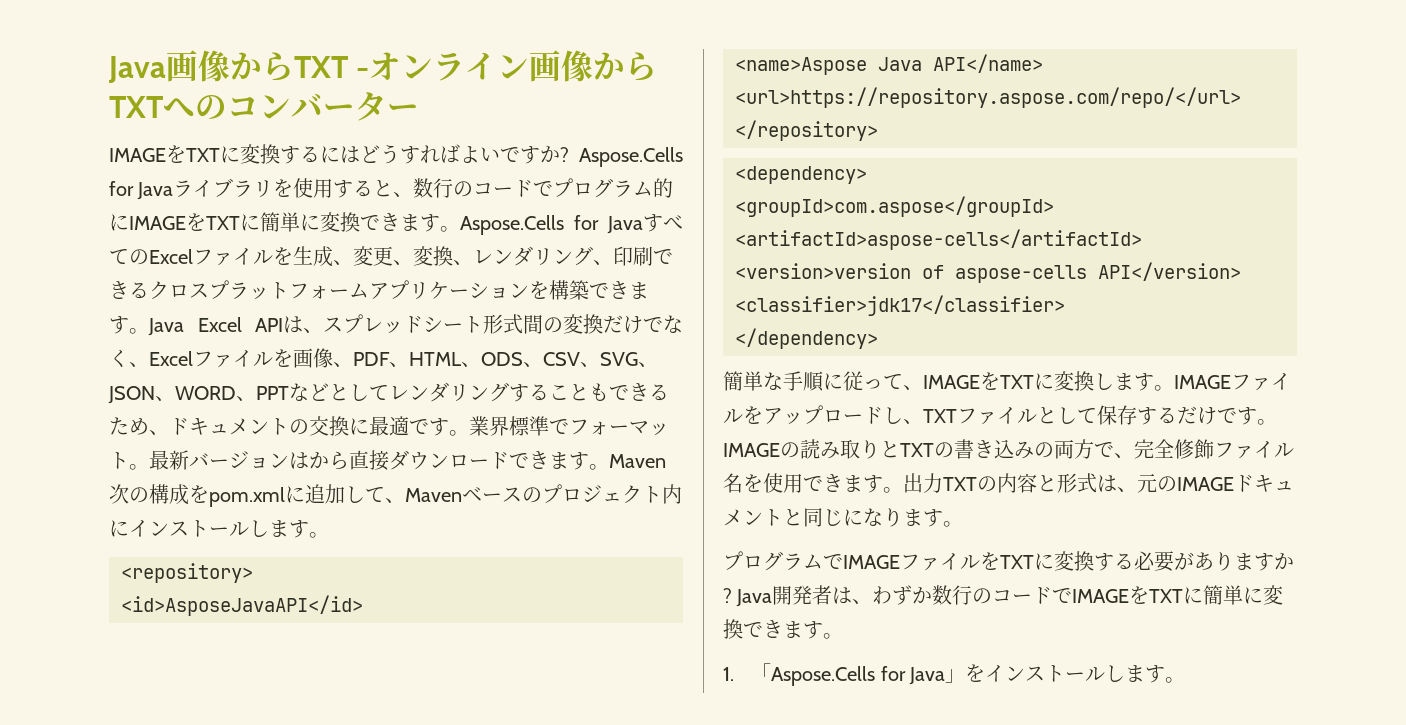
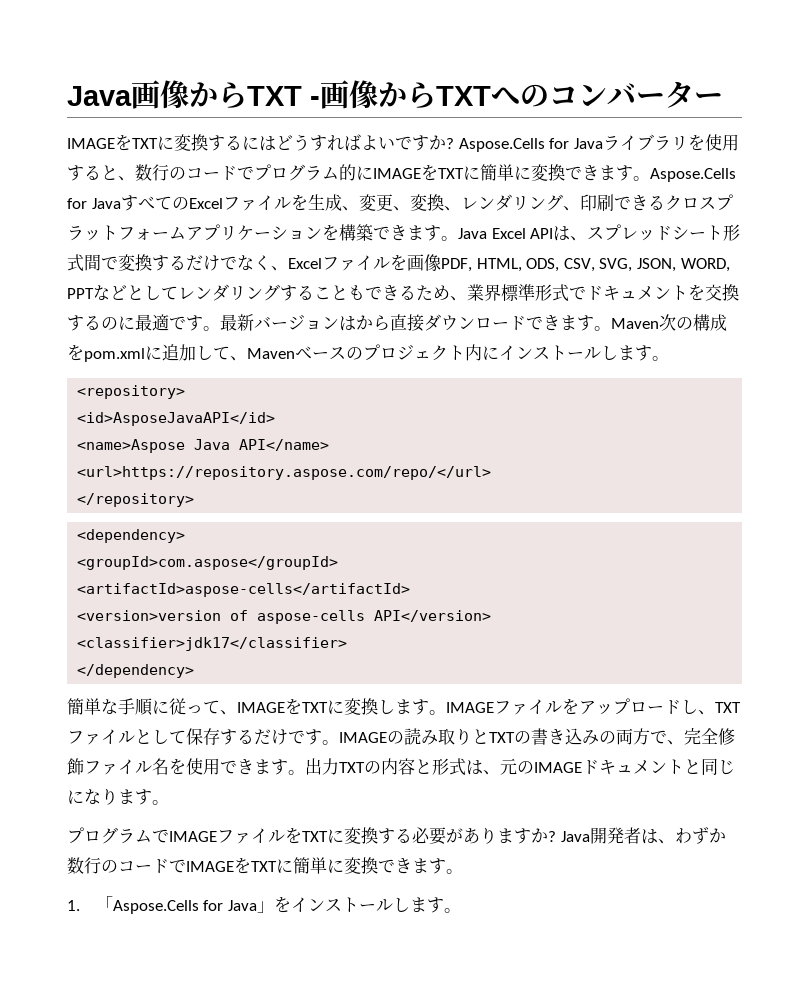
[369,52,530,81] オンライン -> (320, 101) none
[543,314,603,334] の変換 -> [101,254,186,271] で変換する
[333,352,658,367] [108,386,256,404] 、PDF、HTML、ODS、CSV、SVG、JSON、WORD、 -> [441,258,730,272] PDF, HTML, ODS, CSV, SVG, JSON, WORD,
[169,416,669,436] [109,452,129,469] ドキュメントの交換に最適です。業界標準でフォーマット -> [467,284,739,302] [67,314,203,331] 業界標準形式でドキュメントを交換するのに最適です

